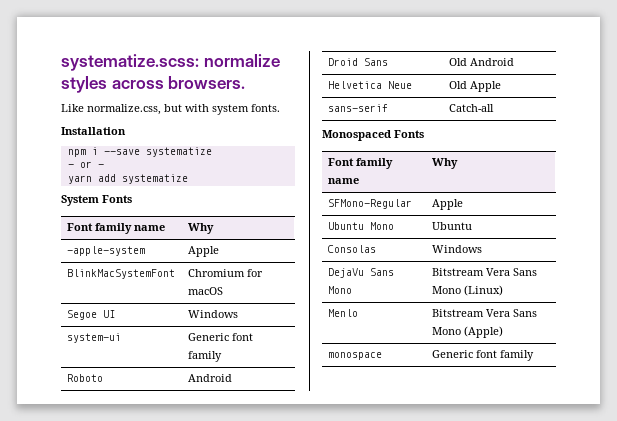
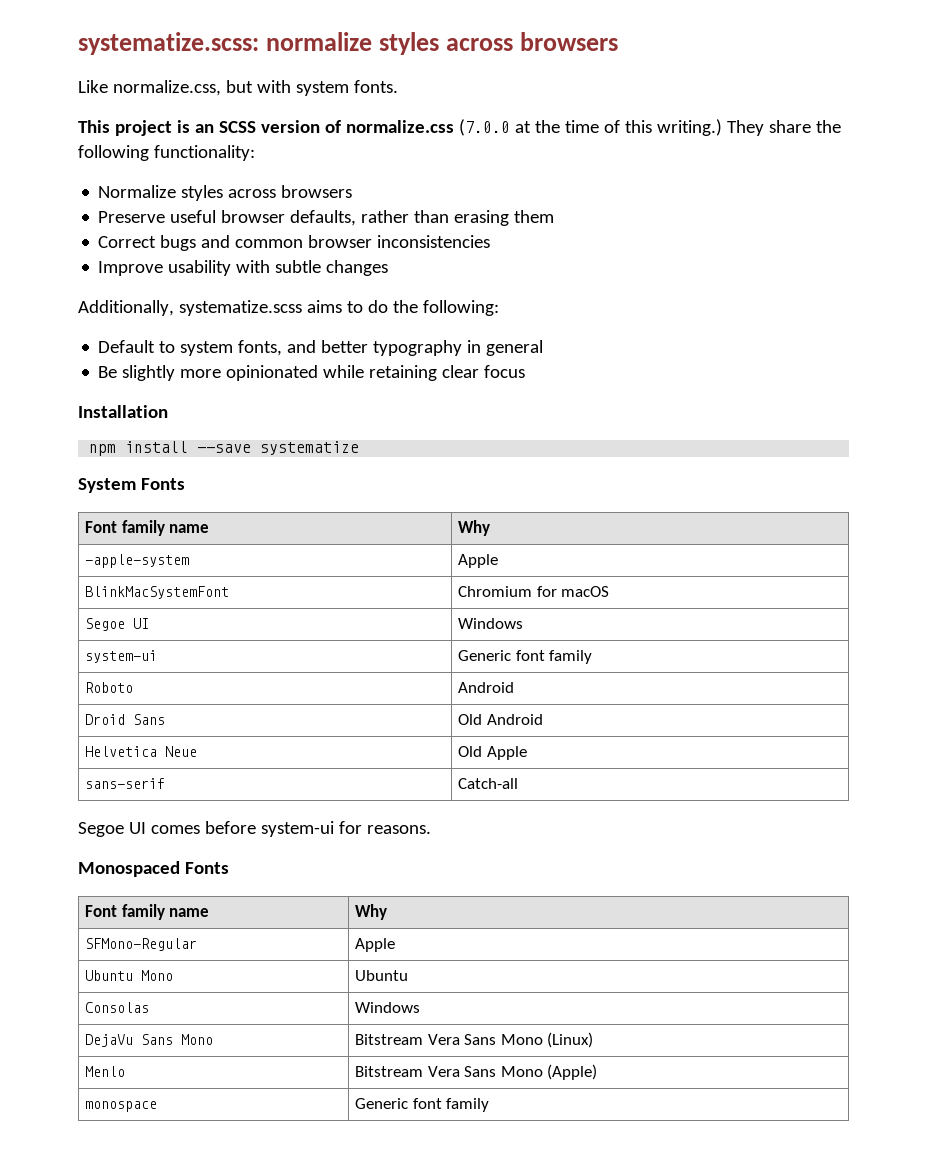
[168,76,246,89] browsers. -> [520,32,619,51] browsers
(280, 108) none -> [78,119,841,136] [78,145,255,161] [98,185,353,201] [98,210,555,226] [98,235,491,251] [98,260,389,276] [78,300,499,316] [98,340,544,356] [98,365,526,381] // This project is an SCSS version of normalize.css (7.0.0 at the time of this writing.) They share the following functionality: // Normalize styles across browsers // Preserve useful browser defaults, rather than erasing them // Correct bugs and common browser inconsistencies // Improve usability with subtle changes // Additionally, systematize.scss aims to do the following: // Default to system fonts, and better typography in general // Be slightly more opinionated while retaining clear focus
[91,147,98,155] i -> [125,441,189,453] install
[67,161,104,168] [67,174,188,184] // - or - // yarn add systematize -> (360, 448) none
(495, 108) none -> [78,821,431,837] // Segoe UI comes before system-ui for reasons.

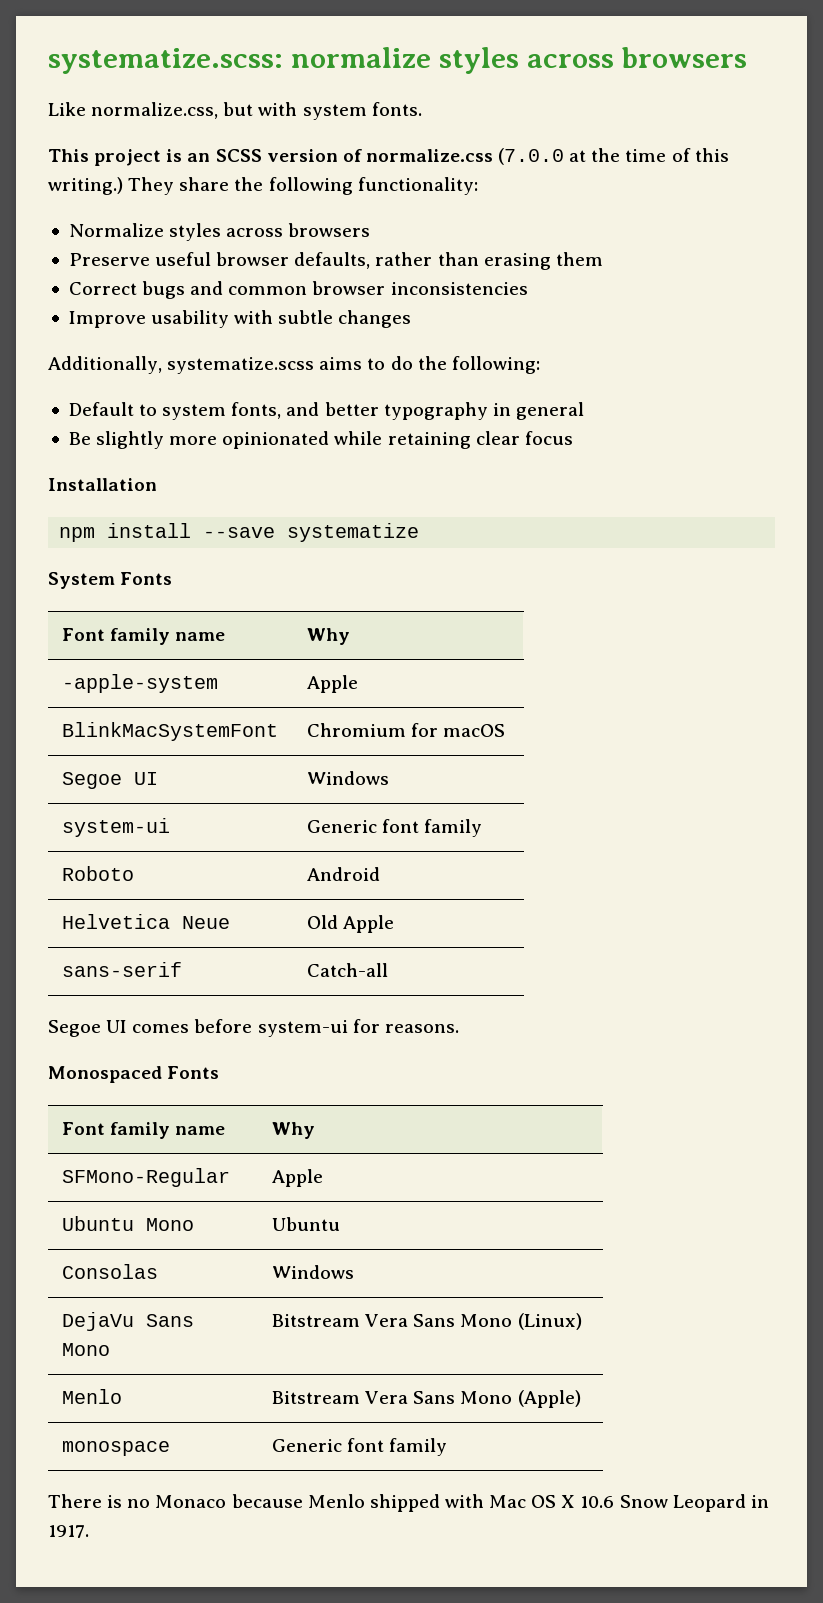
[85,714,166,725] [458,714,543,725] // Droid Sans | Old Android -> (381, 874) none
(490, 1105) none -> [48,1494,769,1512] [48,1525,89,1538] // There is no Monaco because Menlo shipped with Mac OS X 10.6 Snow Leopard in 1917.

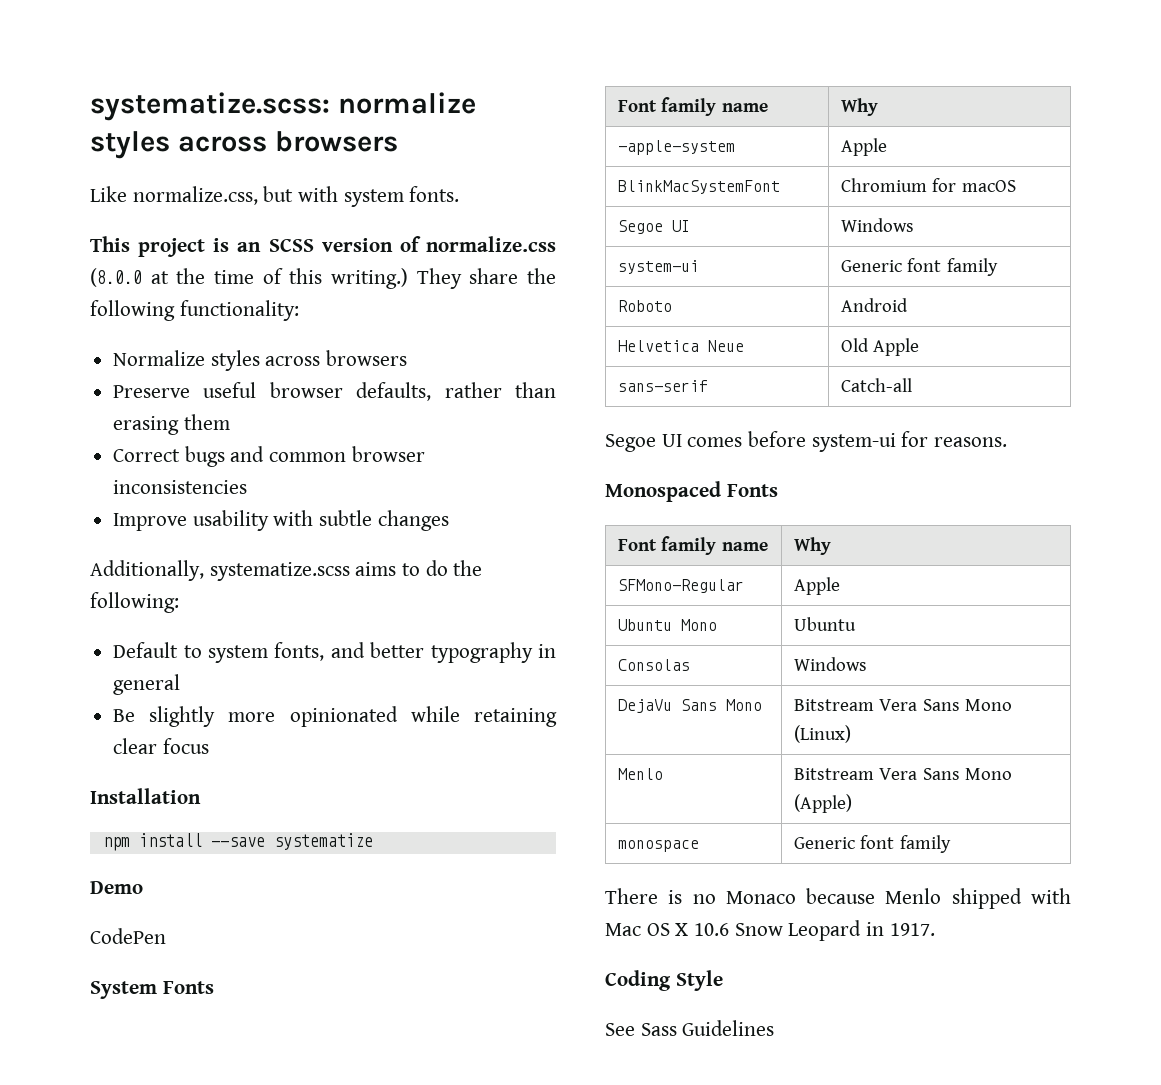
[498,148,565,165] (7.0.0 -> [90,268,142,287] (8.0.0
(420, 532) none -> [90,881,143,894] [90,928,166,944] // Demo // CodePen
(89, 1531) none -> [605,970,723,991] [605,1020,775,1036] // Coding Style // See Sass Guidelines

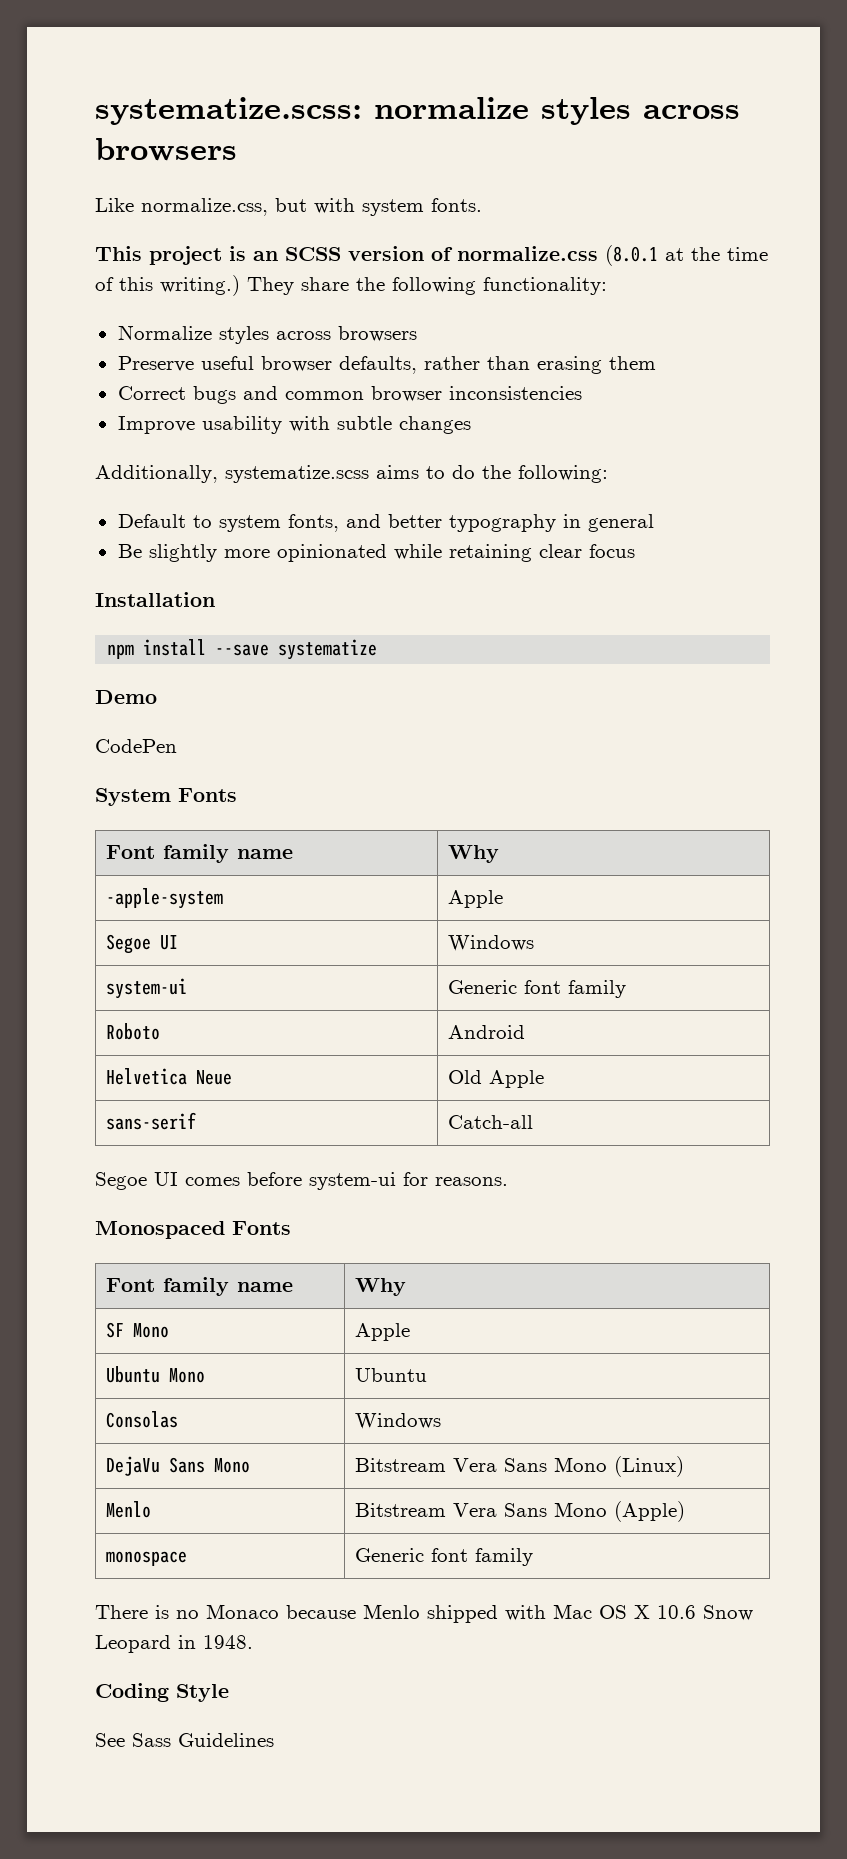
[90,268,142,287] (8.0.0 -> [605,245,658,266] (8.0.1
[618,180,781,194] [841,178,1016,192] // BlinkMacSystemFont | Chromium for macOS -> (503, 899) none
[618,579,745,593] SFMono-Regular -> [105,1322,169,1338] SF Mono
[889,923,935,936] 1917. -> [203,1635,253,1649] 1948.

